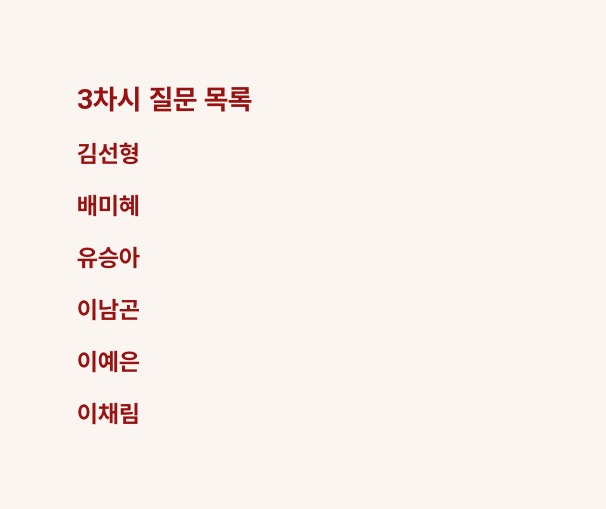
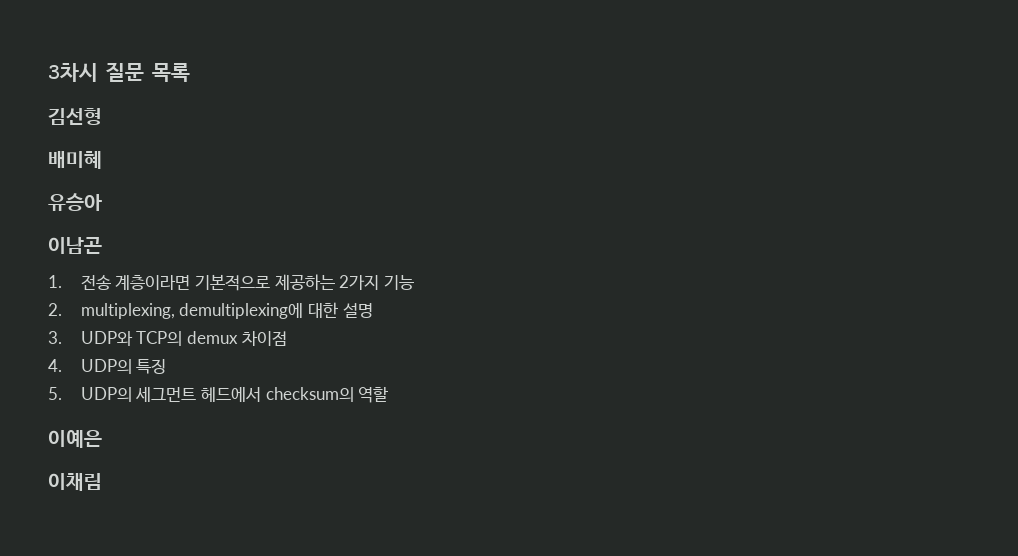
(140, 309) none -> [48,274,414,291] [48,302,373,319] [48,331,287,346] [48,359,167,374] [48,386,389,403] // 1. 전송 계층이라면 기본적으로 제공하는 2가지 기능 // 2. multiplexing, demultiplexing에 대한 설명 // 3. UDP와 TCP의 demux 차이점 // 4. UDP의 특징 // 5. UDP의 세그먼트 헤드에서 checksum의 역할

